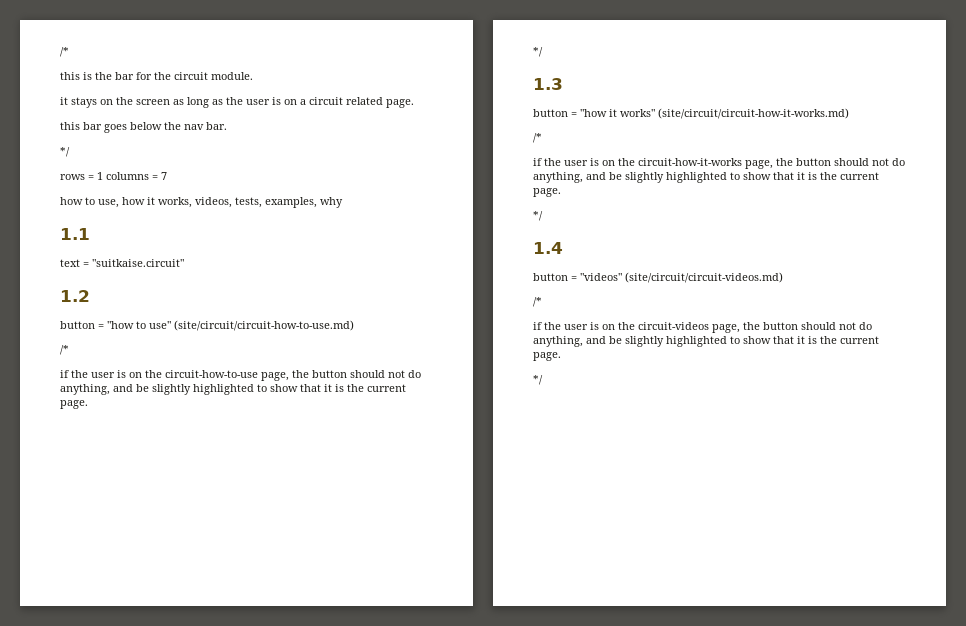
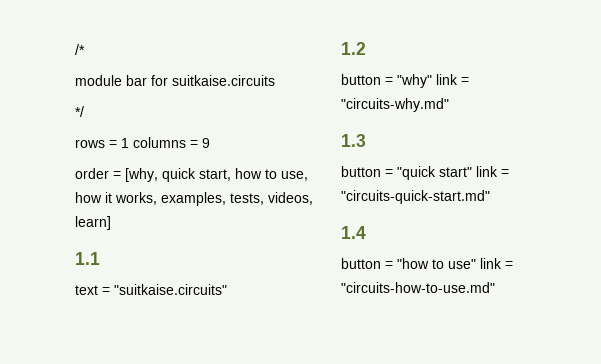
[60,47,69,57] [60,72,253,80] [60,97,414,108] [60,122,227,133] /* // this is the bar for the circuit module. // it stays on the screen as long as the user is on a circuit related page. // this bar goes below the nav bar. -> [75,44,85,55] [75,75,275,86] /* // module bar for suitkaise.circuits
[161,172,167,180] 7 // -> [202,138,210,148] [75,168,231,182] 9 // order = [why, quick start,
[195,197,343,208] videos, tests, examples, why -> [161,192,313,206] [75,216,111,230] examples, tests, videos, learn]
[92,259,184,267] "suitkaise.circuit" -> [114,284,227,295] "suitkaise.circuits"
(90, 296) none -> [341,74,469,88] [341,98,449,112] [341,134,366,147] [341,166,509,180] [341,190,490,204] [341,226,366,239] // button = "why" link = "circuits-why.md" // 1.3 // button = "quick start" link = "circuits-quick-start.md" // 1.4
[174,320,354,331] [60,345,69,355] [60,370,421,381] [60,384,406,395] [60,400,88,409] [533,47,543,57] [533,78,563,90] [533,108,849,119] [533,133,542,143] [533,158,905,169] [533,172,879,183] [533,188,561,197] [533,211,543,221] [533,242,563,254] [533,272,783,283] [533,297,542,307] [533,322,872,333] [533,336,879,347] [533,352,561,361] [533,375,543,385] (site/circuit/circuit-how-to-use.md) // /* // if the user is on the circuit-how-to-use page, the button should not do anything, and be slightly highlighted to show that it is the current page. // */ // 1.3 // button = "how it works" (site/circuit/circuit-how-it-works.md) // /* // if the user is on the circuit-how-it-works page, the button should not do anything, and be slightly highlighted to show that it is the current page. // */ // 1.4 // button = "videos" (site/circuit/circuit-videos.md) // /* // if the user is on the circuit-videos page, the button should not do anything, and be slightly highlighted to show that it is the current page. // */ -> [480,258,513,269] [341,282,495,293] link = "circuits-how-to-use.md"

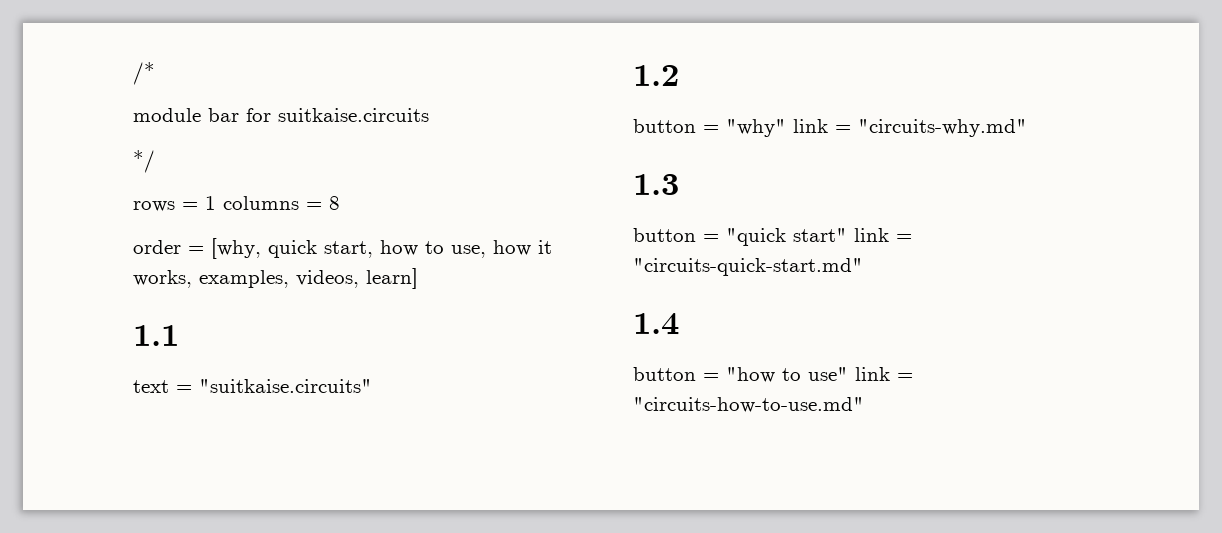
[202,138,210,148] 9 -> [329,196,340,210] 8
[230,193,264,205] tests, -> (289, 279) none

